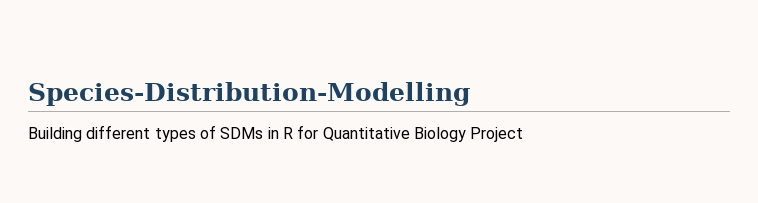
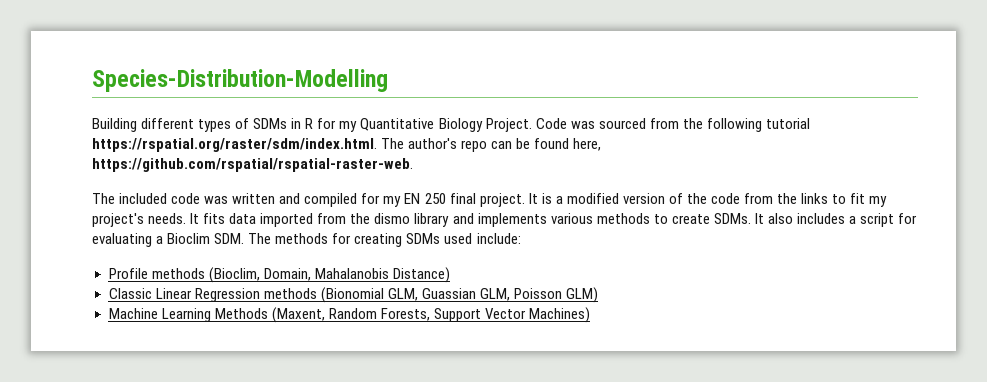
(319, 132) none -> [339,121,358,132] my
[470,127,524,142] Project -> [485,118,810,132] [92,138,602,152] [92,158,413,172] [92,193,888,207] [92,213,918,227] [92,233,521,247] [108,267,450,283] [108,287,598,303] [108,307,590,323] Project. Code was sourced from the following tutorial https://rspatial.org/raster/sdm/index.html. The author's repo can be found here, https://github.com/rspatial/rspatial-raster-web. // The included code was written and compiled for my EN 250 final project. It is a modified version of the code from the links to fit my project's needs. It fits data imported from the dismo library and implements various methods to create SDMs. It also includes a script for evaluating a Bioclim SDM. The methods for creating SDMs used include: // Profile methods (Bioclim, Domain, Mahalanobis Distance) // Classic Linear Regression methods (Bionomial GLM, Guassian GLM, Poisson GLM) // Machine Learning Methods (Maxent, Random Forests, Support Vector Machines)

